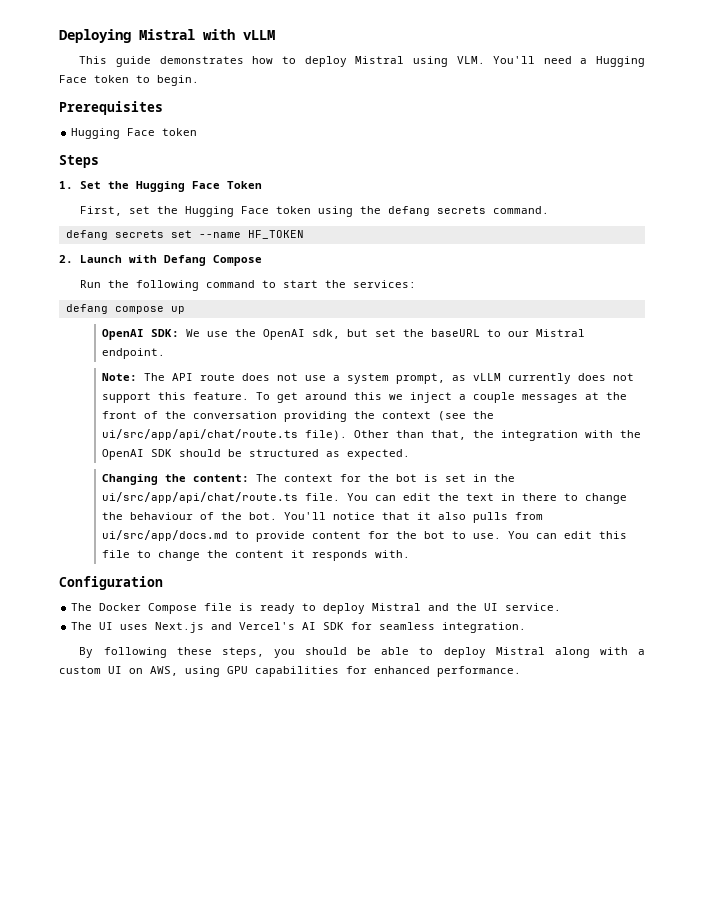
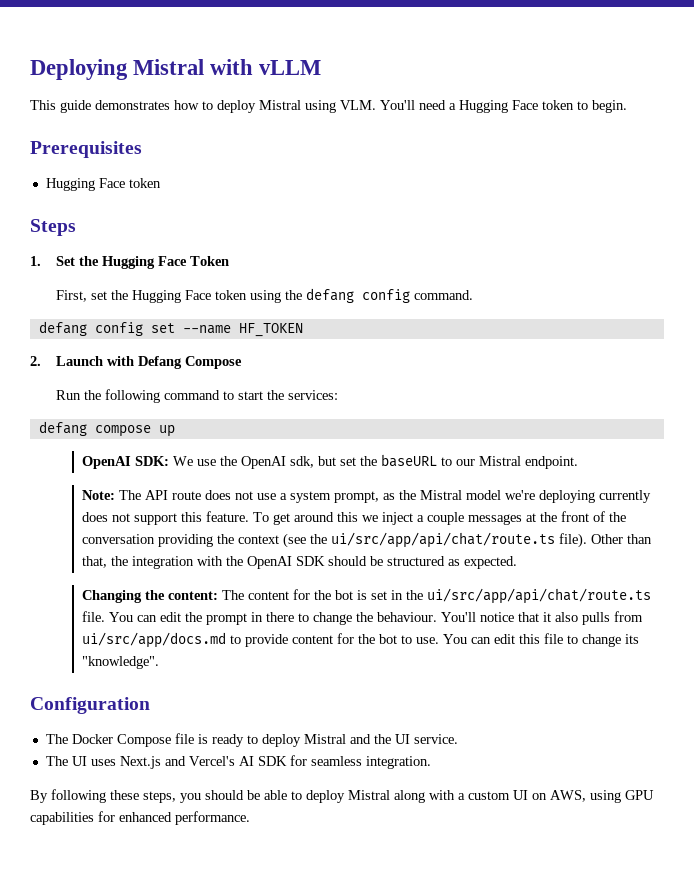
[437,206,487,214] secrets -> [362,289,411,303] config
[114,230,164,238] secrets -> [94,322,143,336] config
[472,373,501,381] vLLM -> [399,490,596,503] the Mistral model we're deploying
[283,474,333,482] context -> [248,591,290,600] content
[465,493,494,501] text -> [206,613,248,625] prompt
[129,512,277,520] behaviour of the bot. -> [377,612,438,622] behaviour.
[206,550,410,561] the content it responds with. -> [625,634,640,644] [82,656,160,669] its "knowledge".

